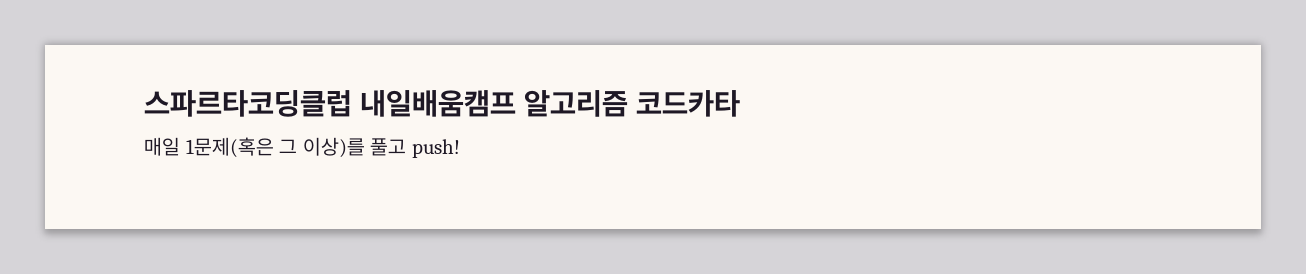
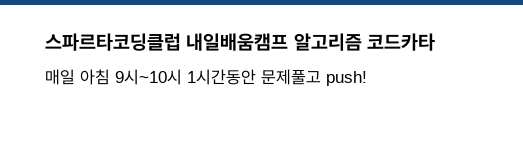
[185,137,407,158] 1문제(혹은 그 이상)를 풀고 -> [80,69,321,85] 아침 9시~10시 1시간동안 문제풀고

